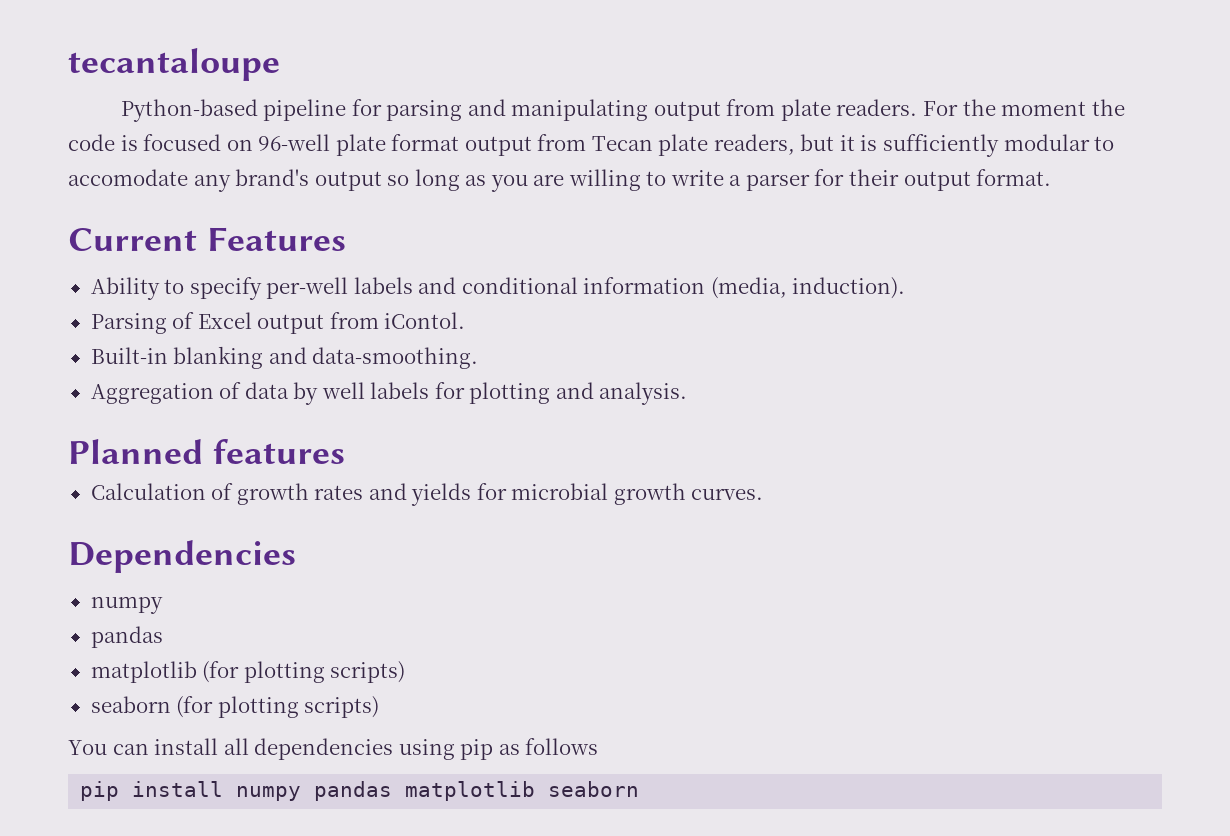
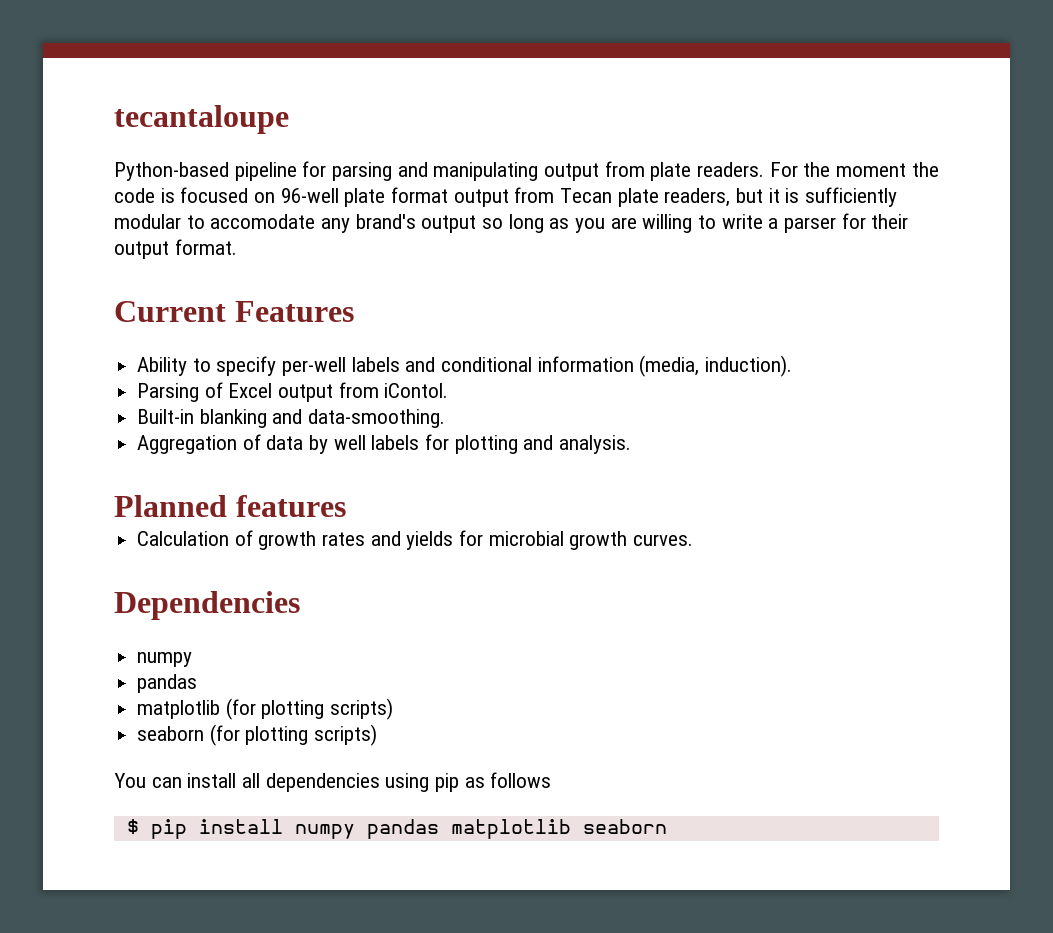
(599, 746) none -> [126,819,139,834] $

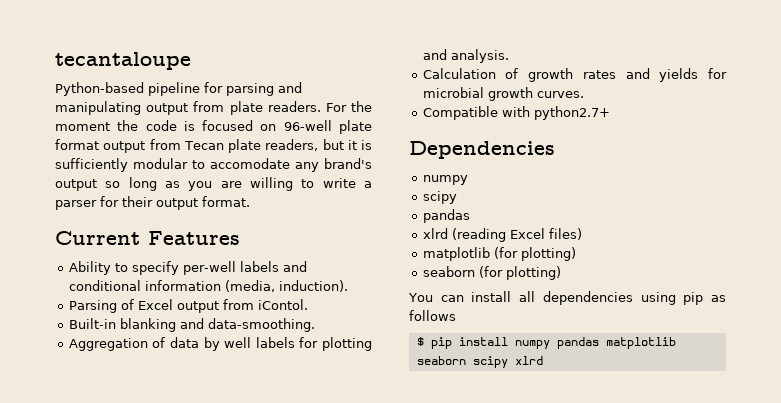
[114,495,346,517] // Planned features -> (509, 56) none
(694, 540) none -> [422,106,610,120] // Compatible with python2.7+
[137,674,198,693] // pandas -> [422,191,457,204] [422,209,470,223] [422,228,582,242] // scipy // pandas // xlrd (reading Excel files)
[261,698,394,720] plotting scripts) -> [520,247,576,261] plotting)
[245,724,378,746] plotting scripts) -> [505,266,561,280] plotting)
(667, 826) none -> [472,356,543,368] scipy xlrd

